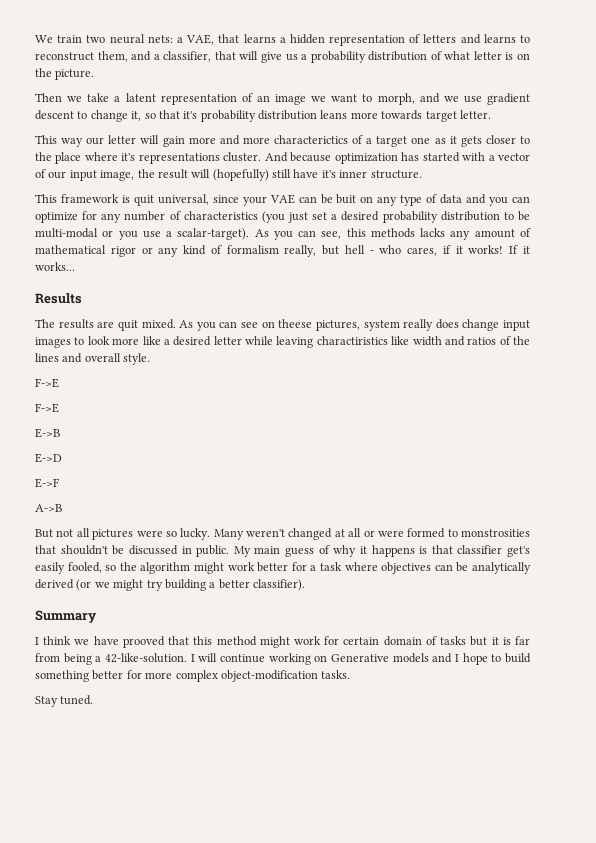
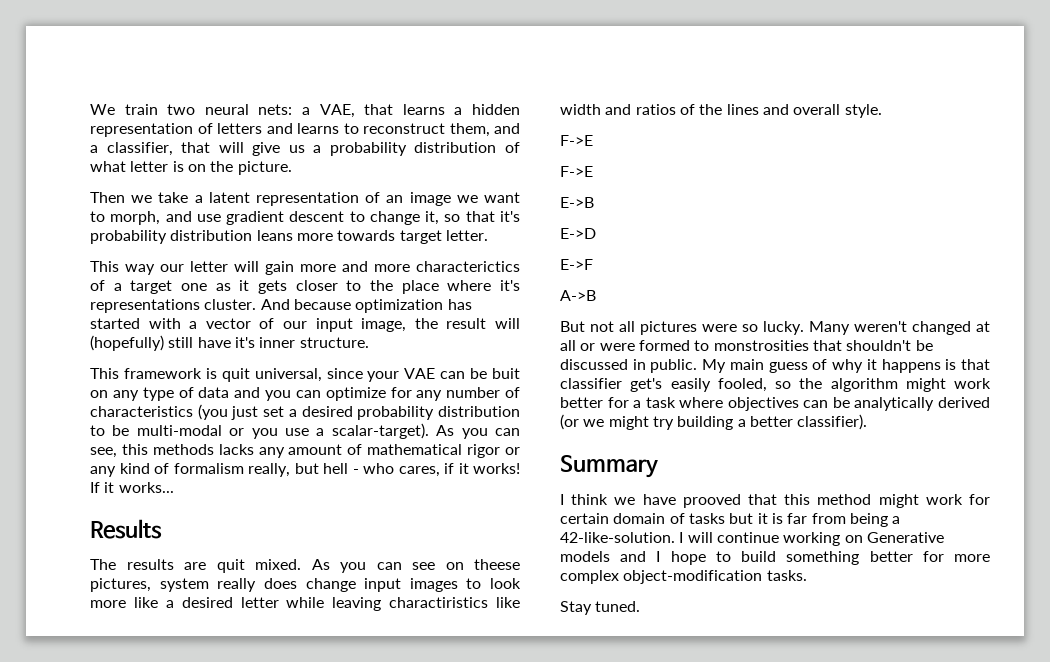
[443,96,459,102] we -> (192, 216) none

